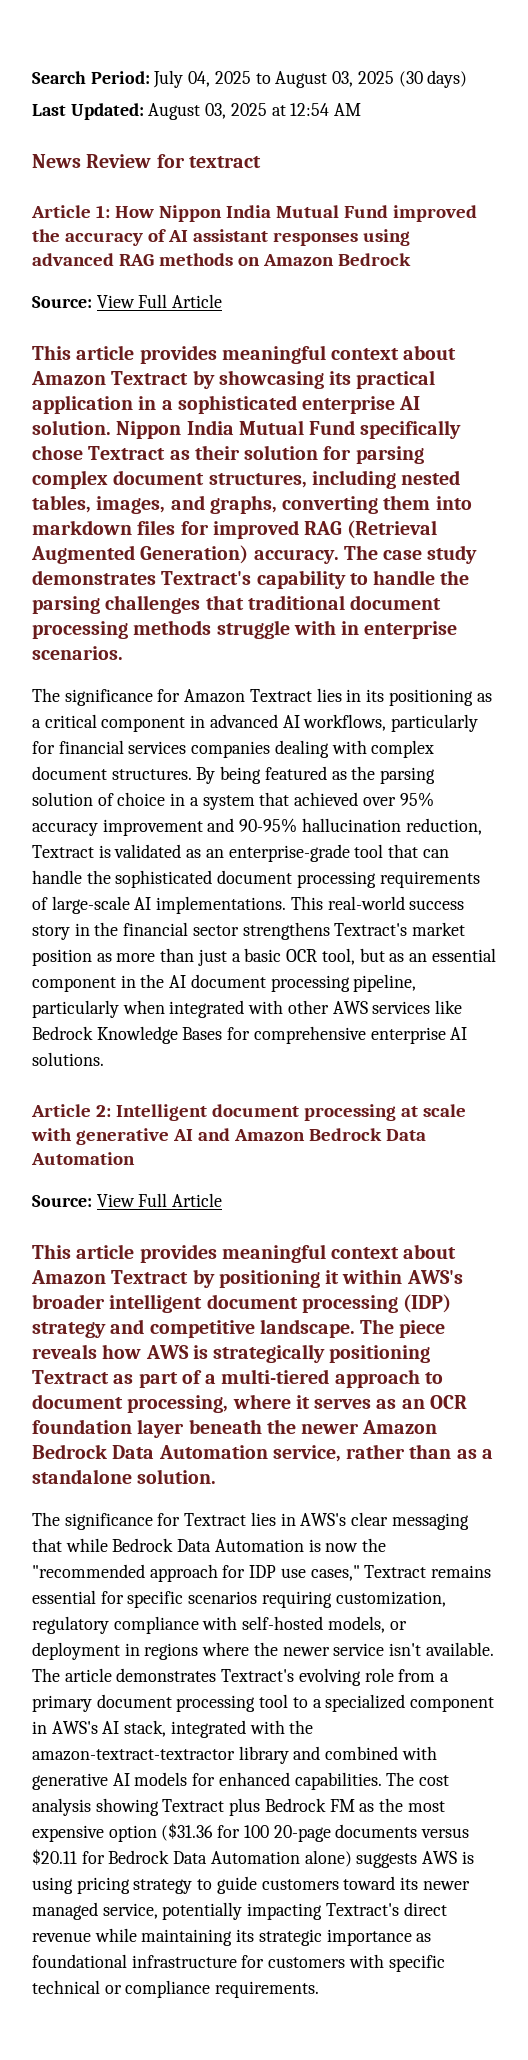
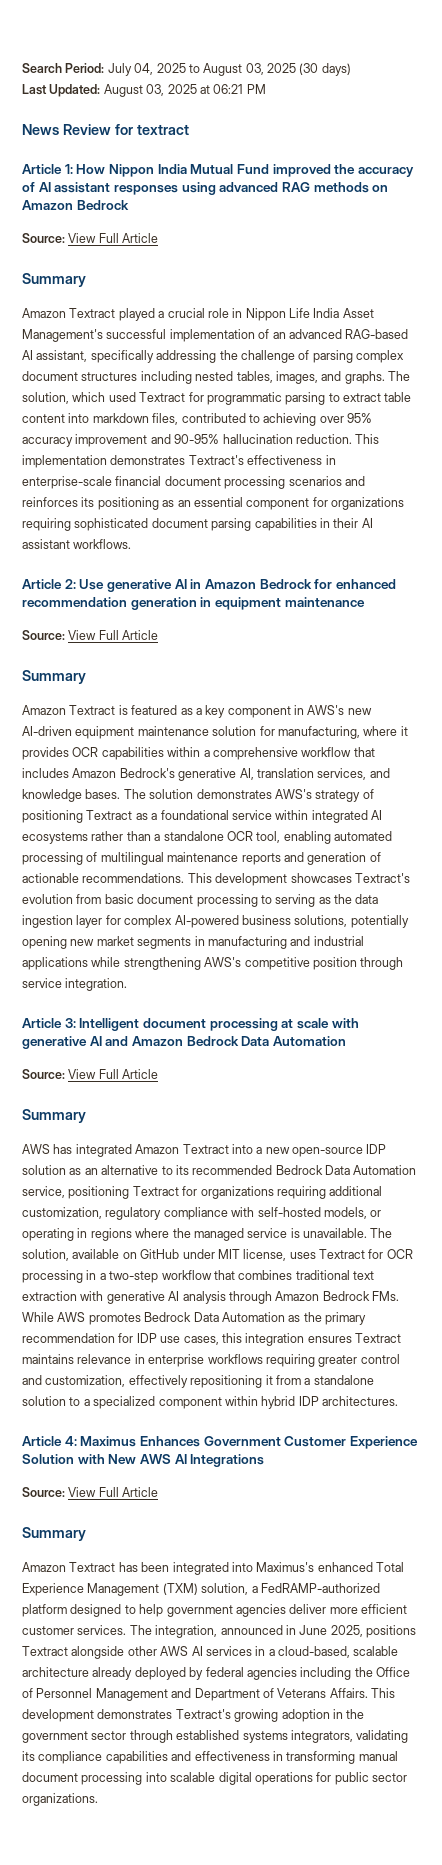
[290,103,362,116] 12:54 AM -> [213,84,266,94] 06:21 PM
[32,345,457,364] [31,370,436,389] [32,395,421,414] [32,420,462,439] [32,445,352,460] This article provides meaningful context about Amazon Textract by showcasing its practical application in a sophisticated enterprise AI solution. Nippon India Mutual Fund specifically chose Textract as their solution for -> [22,273,86,287] [22,308,374,321] [22,329,409,342] [22,350,310,363] Summary // Amazon Textract played a crucial role in Nippon Life India Asset Management's successful implementation of an advanced RAG-based AI assistant, specifically addressing the challenge of
[208,473,307,488] structures, -> [81,372,138,381] structures
[209,495,472,514] [32,520,438,539] [31,545,478,564] [32,570,470,589] [32,595,442,614] [32,620,458,639] [32,646,123,660] [32,688,492,706] [32,714,479,732] [32,740,435,758] [32,766,436,784] [32,792,359,810] graphs, converting them into markdown files for improved RAG (Retrieval Augmented Generation) accuracy. The case study demonstrates Textract's capability to handle the parsing challenges that traditional document processing methods struggle with in enterprise scenarios. // The significance for Amazon Textract lies in its positioning as a critical component in advanced AI workflows, particularly for financial services companies dealing with complex document structures. By being featured as the parsing solution of choice in a system that achieved -> [344,371,410,384] [22,392,412,405] [22,413,317,426] graphs. The solution, which used Textract for programmatic parsing to extract table content into markdown files, contributed to achieving
[405,818,482,835] [32,844,449,862] [32,870,480,888] [32,896,465,914] [32,922,466,940] [32,948,496,966] [32,974,417,992] [32,1000,463,1018] [32,1026,468,1044] [32,1052,104,1066] [31,1104,111,1117] reduction, Textract is validated as an enterprise-grade tool that can handle the sophisticated document processing requirements of large-scale AI implementations. This real-world success story in the financial sector strengthens Textract's market position as more than just a basic OCR tool, but as an essential component in the AI document processing pipeline, particularly when integrated with other AWS services like Bedrock Knowledge Bases for comprehensive enterprise AI solutions. // Article 2: -> [295,434,380,444] [22,455,336,468] [22,476,365,489] [22,497,404,510] [22,518,373,531] [22,539,132,549] [22,579,396,592] [22,597,365,610] [22,630,159,640] [22,670,86,684] [22,705,372,718] [22,726,408,739] [22,747,375,760] [22,768,390,781] [22,789,374,802] [22,810,382,823] [22,831,392,844] [22,852,381,865] [22,873,410,886] [22,894,379,907] [22,915,409,928] [22,936,364,949] [22,957,404,970] [22,978,128,991] [22,1018,76,1028] reduction. This implementation demonstrates Textract's effectiveness in enterprise-scale financial document processing scenarios and reinforces its positioning as an essential component for organizations requiring sophisticated document parsing capabilities in their AI assistant workflows. // Article 2: Use generative AI in Amazon Bedrock for enhanced recommendation generation in equipment maintenance // Source: View Full Article // Summary // Amazon Textract is featured as a key component in AWS's new AI-driven equipment maintenance solution for manufacturing, where it provides OCR capabilities within a comprehensive workflow that includes Amazon Bedrock's generative AI, translation services, and knowledge bases. The solution demonstrates AWS's strategy of positioning Textract as a foundational service within integrated AI ecosystems rather than a standalone OCR tool, enabling automated processing of multilingual maintenance reports and generation of actionable recommendations. This development showcases Textract's evolution from basic document processing to serving as the data ingestion layer for complex AI-powered business solutions, potentially opening new market segments in manufacturing and industrial applications while strengthening AWS's competitive position through service integration. // Article 3:
[32,1244,457,1263] [31,1269,463,1288] [32,1294,452,1313] [32,1319,446,1338] [32,1344,431,1363] [32,1369,443,1388] [32,1394,467,1413] [32,1419,438,1438] [32,1444,493,1462] [32,1469,217,1484] [32,1512,469,1530] [32,1538,387,1552] [32,1564,492,1582] [32,1590,332,1608] This article provides meaningful context about Amazon Textract by positioning it within AWS's broader intelligent document processing (IDP) strategy and competitive landscape. The piece reveals how AWS is strategically positioning Textract as part of a multi-tiered approach to document processing, where it serves as an OCR foundation layer beneath the newer Amazon Bedrock Data Automation service, rather than as a standalone solution. // The significance for Textract lies in AWS's clear messaging that while Bedrock Data Automation is now the "recommended approach for IDP use cases," Textract remains essential for specific scenarios requiring -> [22,1109,86,1123] [22,1144,387,1157] [22,1165,417,1175] [22,1186,383,1199] Summary // AWS has integrated Amazon Textract into a new open-source IDP solution as an alternative to its recommended Bedrock Data Automation service, positioning Textract for organizations requiring additional
[32,1642,120,1660] deployment -> [22,1228,74,1241] operating
[282,1642,494,1656] [32,1668,450,1686] [32,1694,495,1712] [32,1720,314,1738] [32,1746,437,1764] [32,1772,450,1790] [32,1798,445,1816] [32,1823,470,1842] [32,1849,474,1868] [32,1876,470,1894] [32,1902,447,1920] [32,1928,432,1946] [32,1954,445,1972] [32,1980,320,1998] newer service isn't available. The article demonstrates Textract's evolving role from a primary document processing tool to a specialized component in AWS's AI stack, integrated with the amazon-textract-textractor library and combined with generative AI models for enhanced capabilities. The cost analysis showing Textract plus Bedrock FM as the most expensive option ($31.36 for 100 20-page documents versus $20.11 for Bedrock Data Automation alone) suggests AWS is using pricing strategy to guide customers toward its newer managed service, potentially impacting Textract's direct revenue while maintaining its strategic importance as foundational infrastructure for customers with specific technical or compliance requirements. -> [193,1228,393,1241] [22,1249,413,1261] [22,1270,374,1283] [22,1291,399,1304] [22,1312,366,1325] [22,1333,401,1346] [22,1354,400,1367] [22,1375,374,1388] [22,1396,398,1409] [22,1436,418,1449] [22,1454,265,1467] [22,1487,159,1497] [22,1527,86,1541] [22,1562,404,1575] [22,1583,380,1596] [22,1604,407,1617] [22,1625,416,1638] [22,1646,399,1659] [22,1667,410,1680] [22,1688,395,1701] [22,1709,365,1722] [22,1730,409,1743] [22,1751,398,1764] [22,1772,407,1785] [22,1793,98,1806] managed service is unavailable. The solution, available on GitHub under MIT license, uses Textract for OCR processing in a two-step workflow that combines traditional text extraction with generative AI analysis through Amazon Bedrock FMs. While AWS promotes Bedrock Data Automation as the primary recommendation for IDP use cases, this integration ensures Textract maintains relevance in enterprise workflows requiring greater control and customization, effectively repositioning it from a standalone solution to a specialized component within hybrid IDP architectures. // Article 4: Maximus Enhances Government Customer Experience Solution with New AWS AI Integrations // Source: View Full Article // Summary // Amazon Textract has been integrated into Maximus's enhanced Total Experience Management (TXM) solution, a FedRAMP-authorized platform designed to help government agencies deliver more efficient customer services. The integration, announced in June 2025, positions Textract alongside other AWS AI services in a cloud-based, scalable architecture already deployed by federal agencies including the Office of Personnel Management and Department of Veterans Affairs. This development demonstrates Textract's growing adoption in the government sector through established systems integrators, validating its compliance capabilities and effectiveness in transforming manual document processing into scalable digital operations for public sector organizations.

